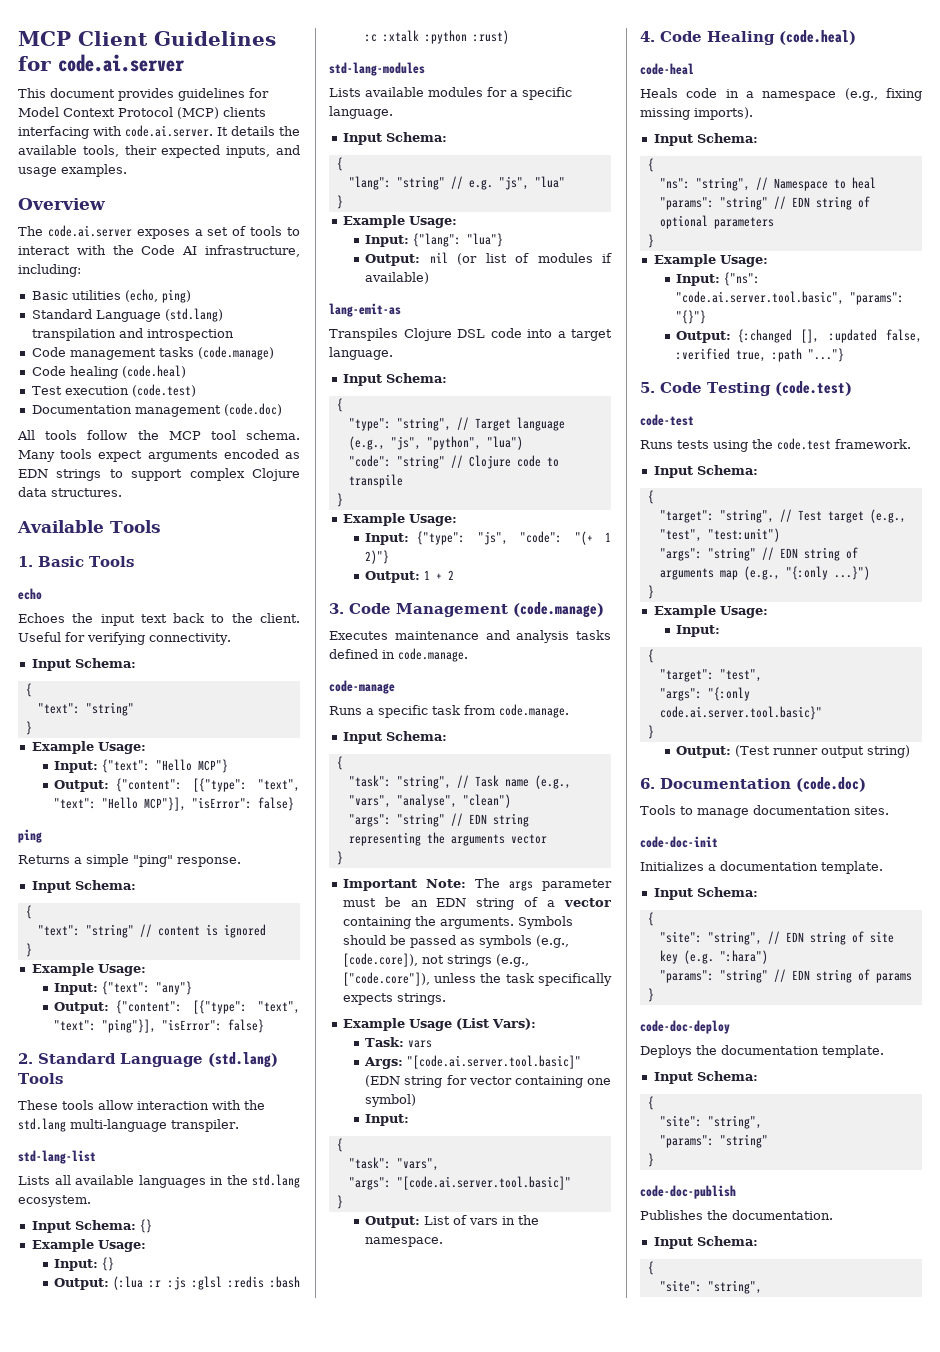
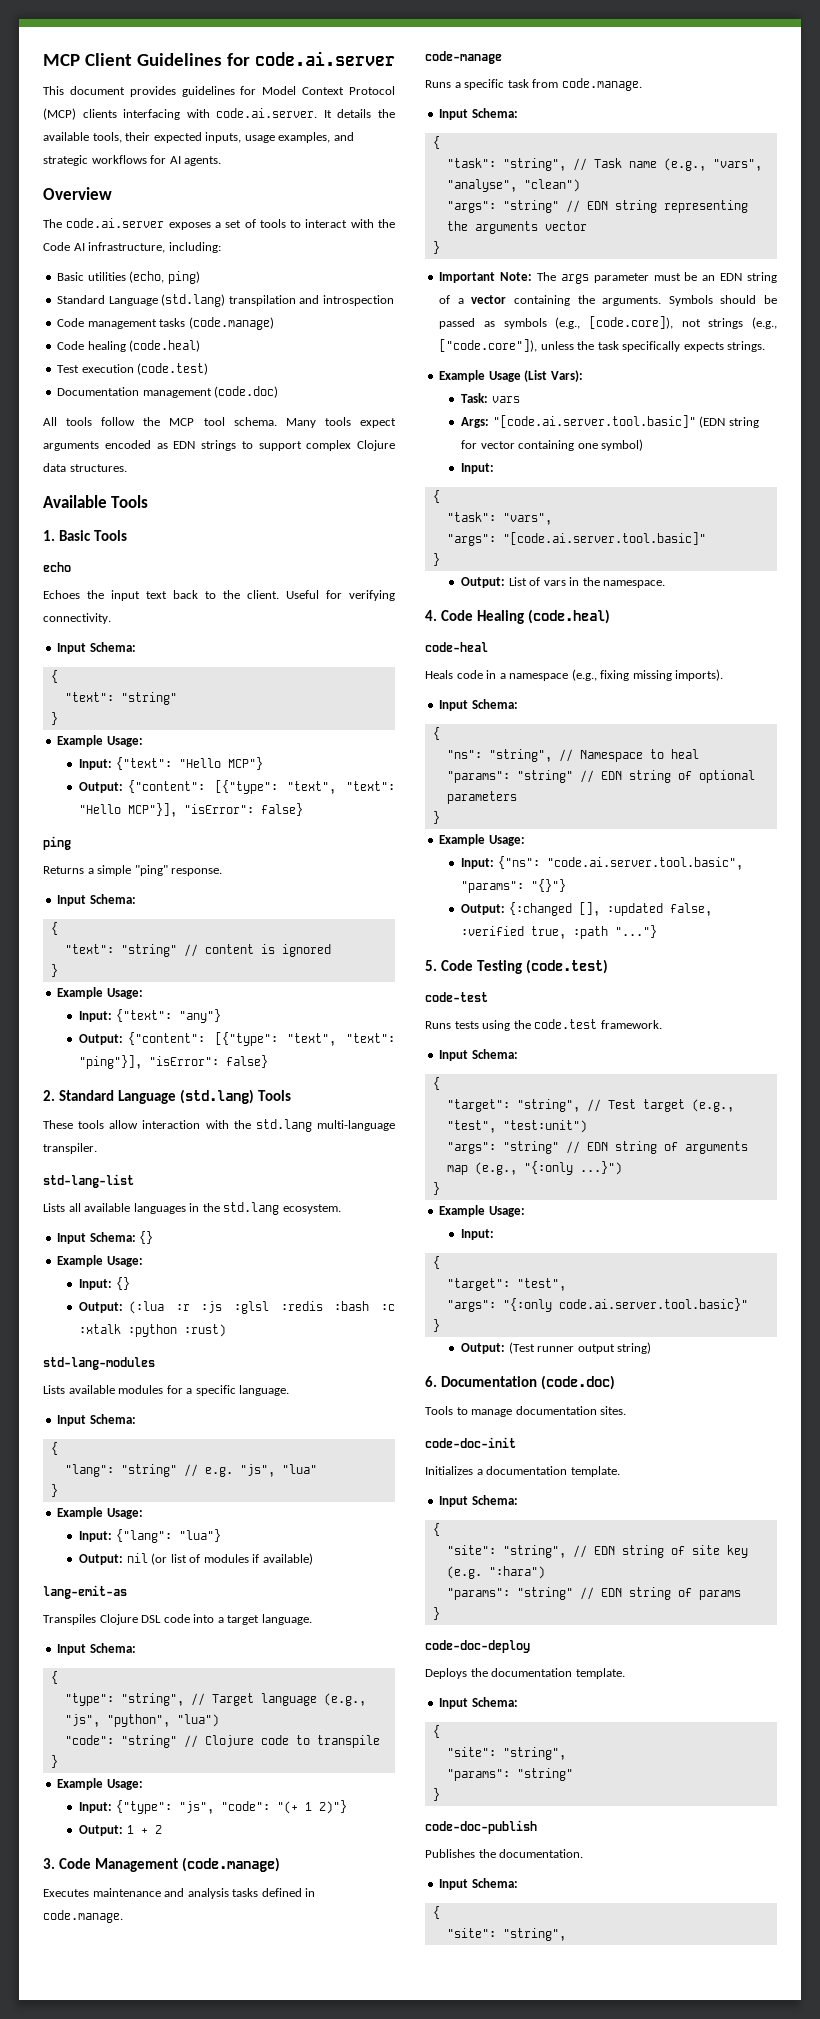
[276,145,300,155] [18,164,127,177] and usage examples. -> [244,132,354,143] [43,155,222,166] usage examples, and strategic workflows for AI agents.

